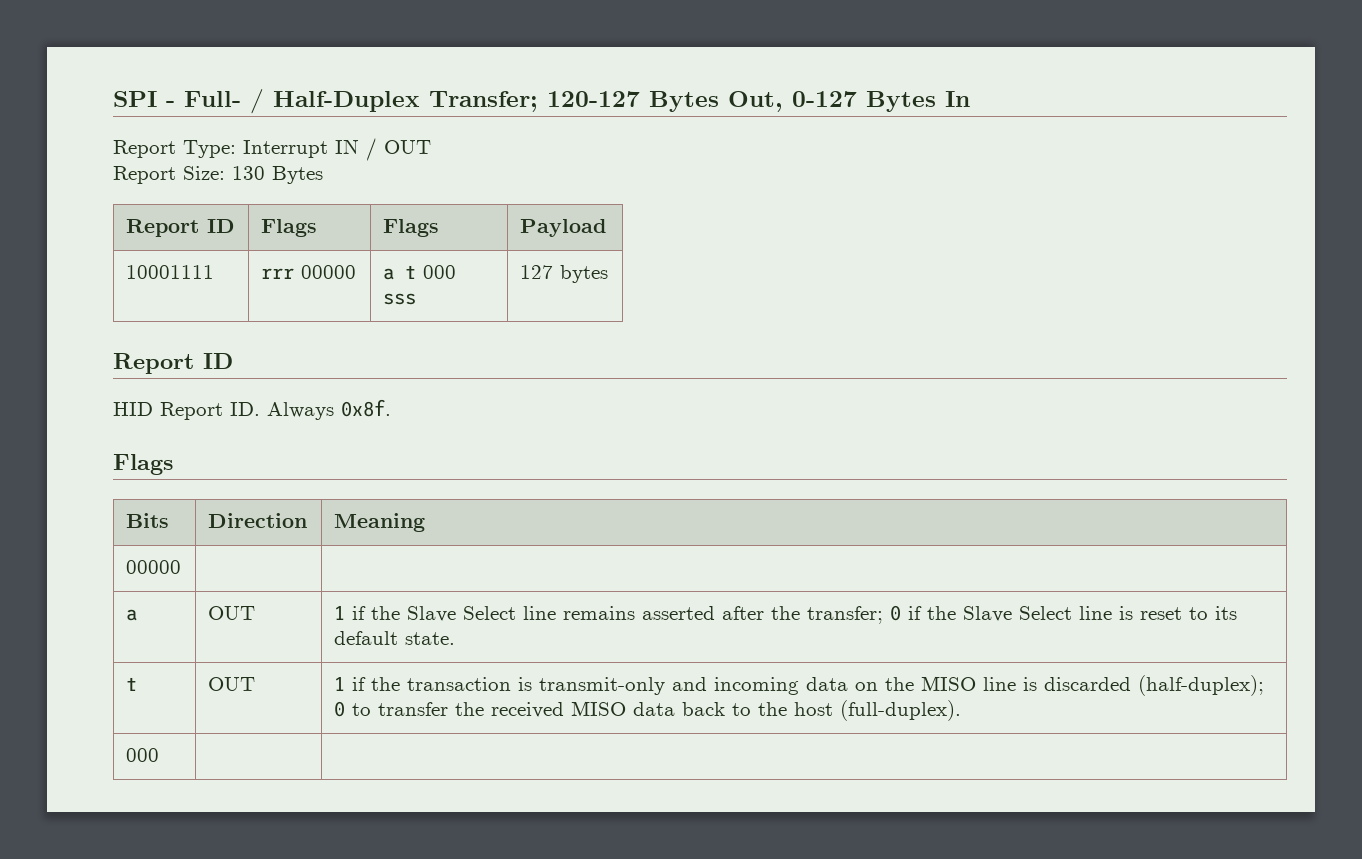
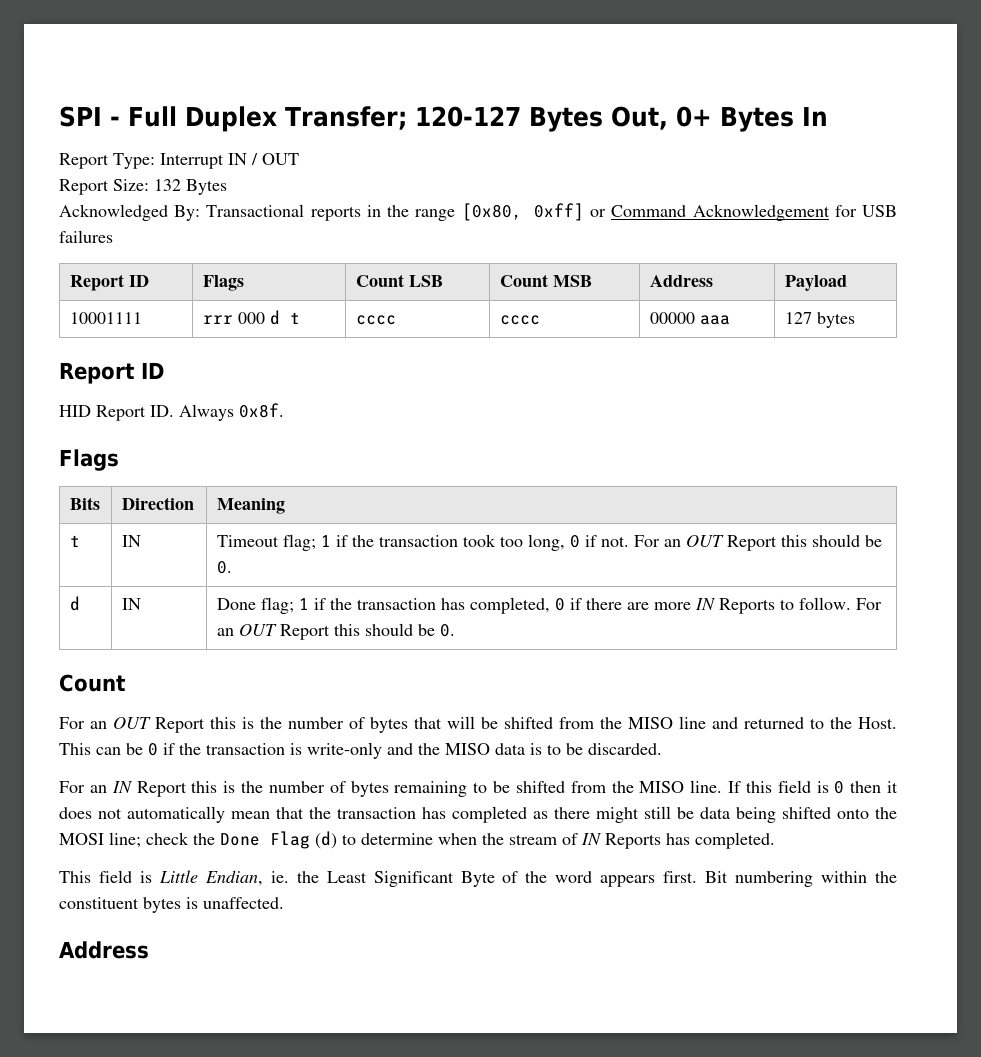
[184,89,420,114] Full- / Half-Duplex -> [128,106,277,132] Full Duplex
[792,91,857,107] 0-127 -> [675,106,712,127] 0+
[232,166,323,184] [126,219,236,237] [261,219,318,237] [383,219,440,237] [520,219,607,237] [126,265,215,279] [261,265,357,279] [383,265,457,280] [383,293,417,305] 130 Bytes // Report ID | Flags | Flags | Payload // 10001111 | rrr 00000 | a t 000 sss -> [154,179,227,195] [59,203,897,221] [59,230,113,243] [69,274,149,291] [202,275,244,291] [355,274,443,287] [499,274,592,287] [649,275,713,287] [784,275,847,291] [69,312,142,324] [202,310,300,325] [355,315,396,325] [499,315,540,325] [649,312,730,325] 132 Bytes // Acknowledged By: Transactional reports in the range [0x80, 0xff] or Command Acknowledgement for USB failures // Report ID | Flags | Count LSB | Count MSB | Address | Payload // 10001111 | rrr 000 d t | cccc | cccc | 00000 aaa
[126,560,182,574] [126,609,138,621] [208,606,256,620] [334,605,1238,624] [334,631,456,645] [126,677,138,691] [208,677,256,691] [334,675,1265,696] [334,700,962,721] [126,748,160,762] 00000 | | // a | OUT | 1 if the Slave Select line remains asserted after the transfer; 0 if the Slave Select line is reset to its default state. // t | OUT | 1 if the transaction is transmit-only and incoming data on the MISO line is discarded (half-duplex); 0 to transfer the received MISO data back to the host (full-duplex). // 000 | | -> [69,535,80,547] [121,535,141,547] [216,534,882,551] [216,561,232,574] [69,596,80,611] [121,598,141,610] [216,597,882,614] [216,623,455,640] [59,674,126,692] [59,716,897,733] [59,742,662,759] [59,780,899,797] [59,806,897,823] [59,831,775,849] [59,870,898,887] [59,897,284,913] [59,941,149,959] t | IN | Timeout flag; 1 if the transaction took too long, 0 if not. For an OUT Report this should be 0. // d | IN | Done flag; 1 if the transaction has completed, 0 if there are more IN Reports to follow. For an OUT Report this should be 0. // Count // For an OUT Report this is the number of bytes that will be shifted from the MISO line and returned to the Host. This can be 0 if the transaction is write-only and the MISO data is to be discarded. // For an IN Report this is the number of bytes remaining to be shifted from the MISO line. If this field is 0 then it does not automatically mean that the transaction has completed as there might still be data being shifted onto the MOSI line; check the Done Flag (d) to determine when the stream of IN Reports has completed. // This field is Little Endian, ie. the Least Significant Byte of the word appears first. Bit numbering within the constituent bytes is unaffected. // Address

